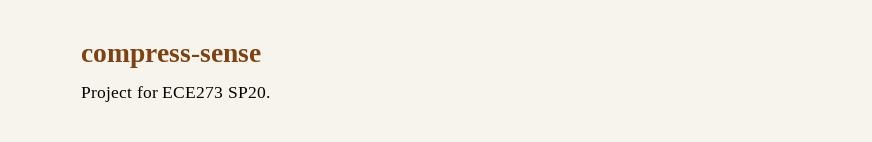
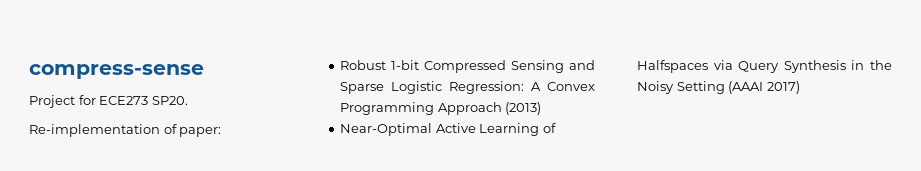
(271, 92) none -> [29,124,222,137] [340,60,595,73] [340,81,595,94] [340,102,542,115] [340,123,556,136] [637,60,892,73] [637,81,800,94] // Re-implementation of paper: // Robust 1-bit Compressed Sensing and Sparse Logistic Regression: A Convex Programming Approach (2013) // Near-Optimal Active Learning of Halfspaces via Query Synthesis in the Noisy Setting (AAAI 2017)

